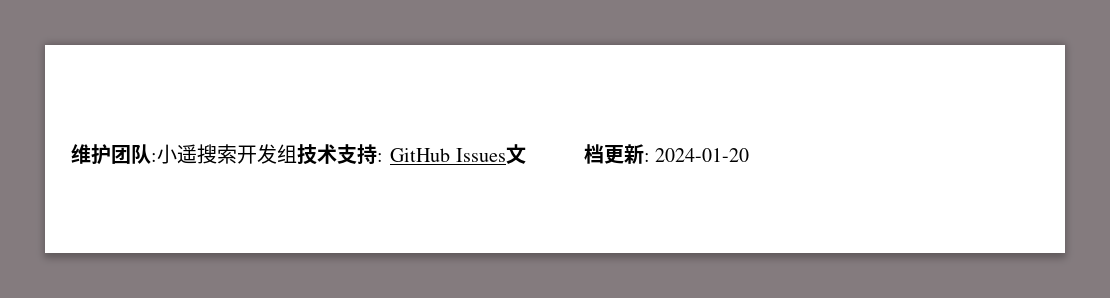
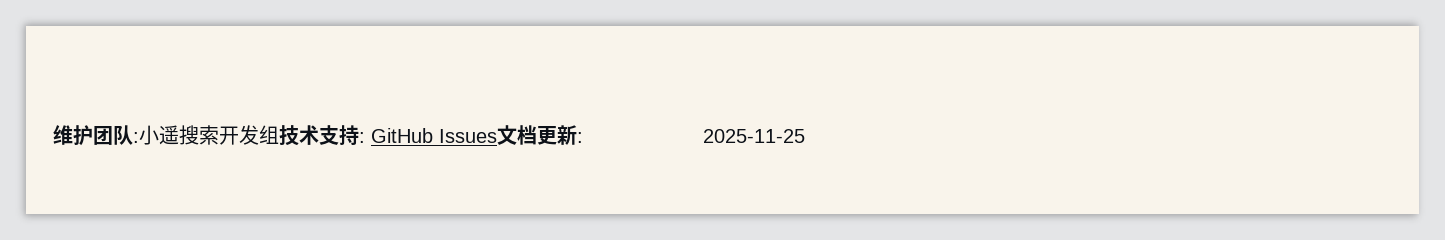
[655,148,750,162] 2024-01-20 -> [703,129,805,143] 2025-11-25

